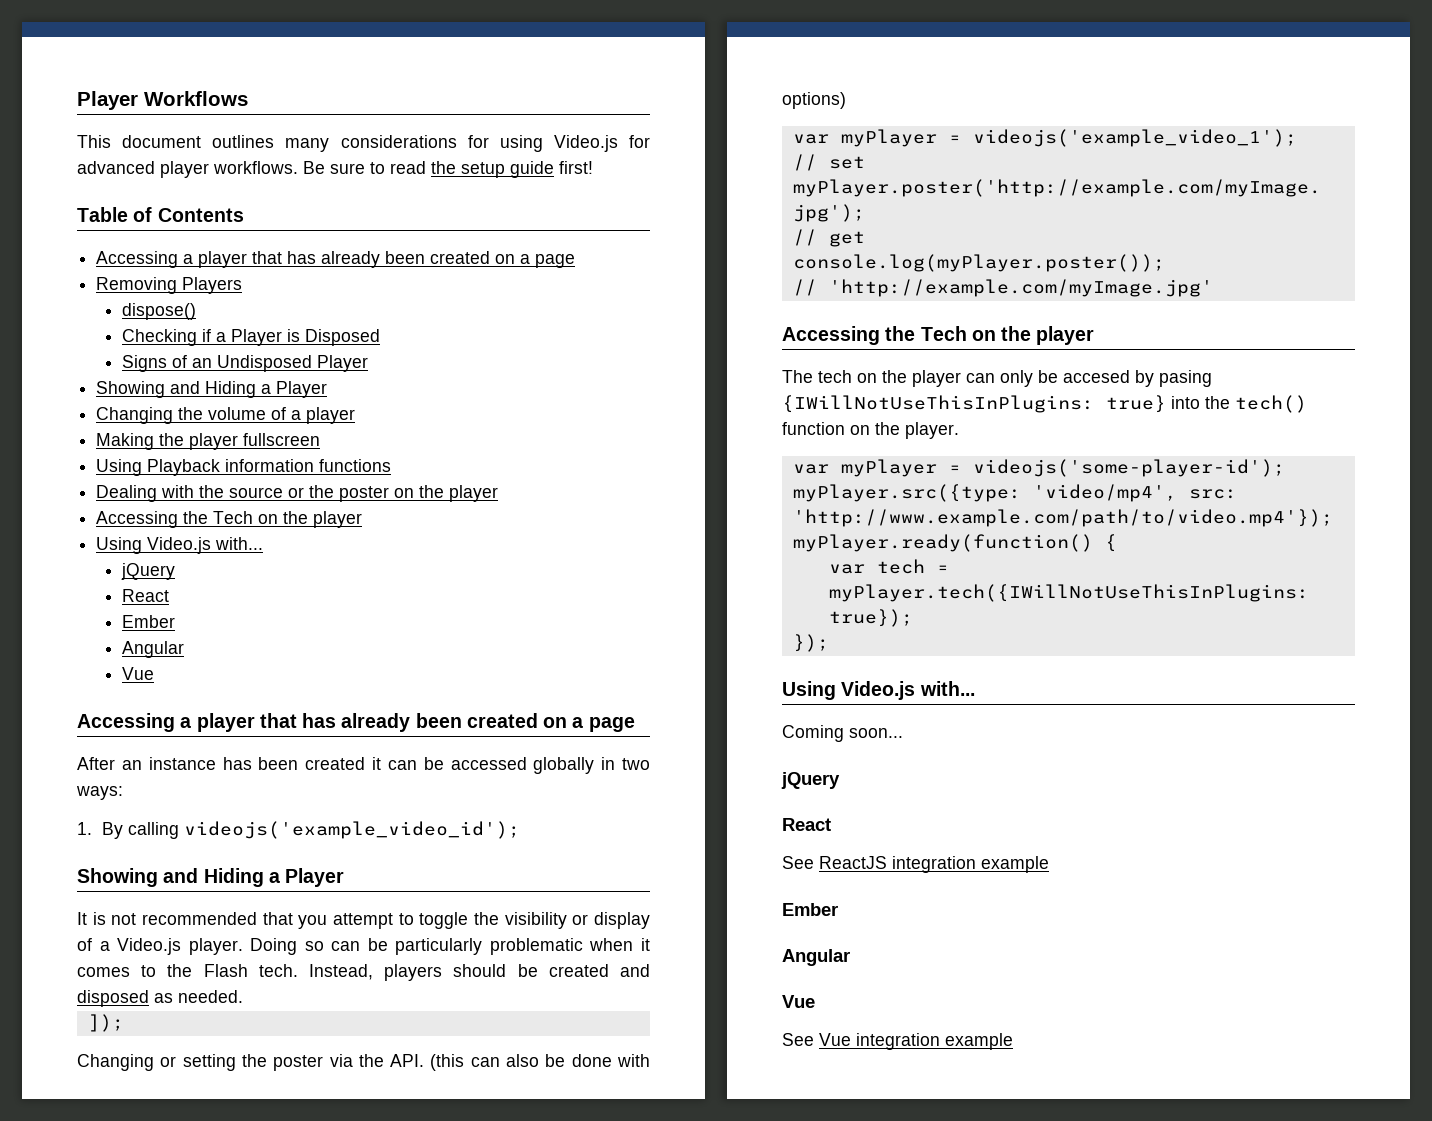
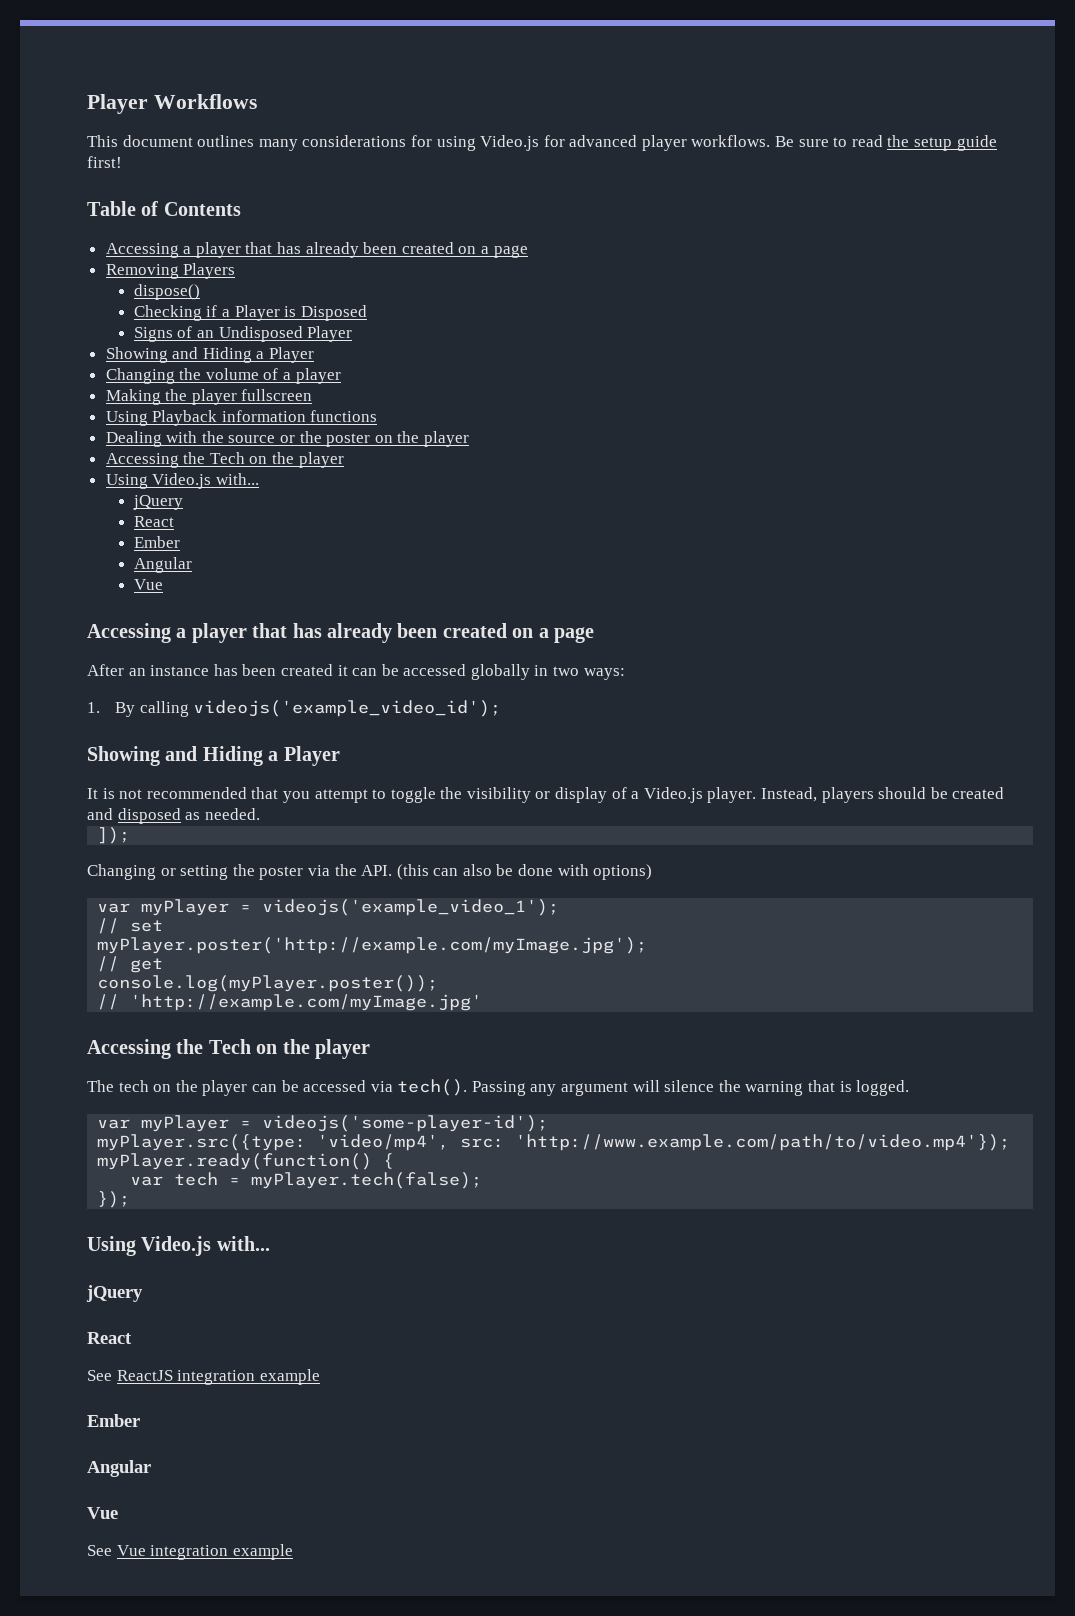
[250,938,650,955] [77,964,298,977] Doing so can be particularly problematic when it comes to the Flash tech. -> (757, 795) none
[1000,370,1212,387] [782,395,1307,413] [782,422,959,439] only be accesed by pasing {IWillNotUseThisInPlugins: true} into the tech() function on the player. -> [281,1079,910,1096] be accessed via tech(). Passing any argument will silence the warning that is logged.
[828,584,1309,602] [828,609,913,627] myPlayer.tech({IWillNotUseThisInPlugins: true}); -> [251,1172,483,1189] myPlayer.tech(false);
[782,725,903,742] // Coming soon... -> (270, 1243) none

